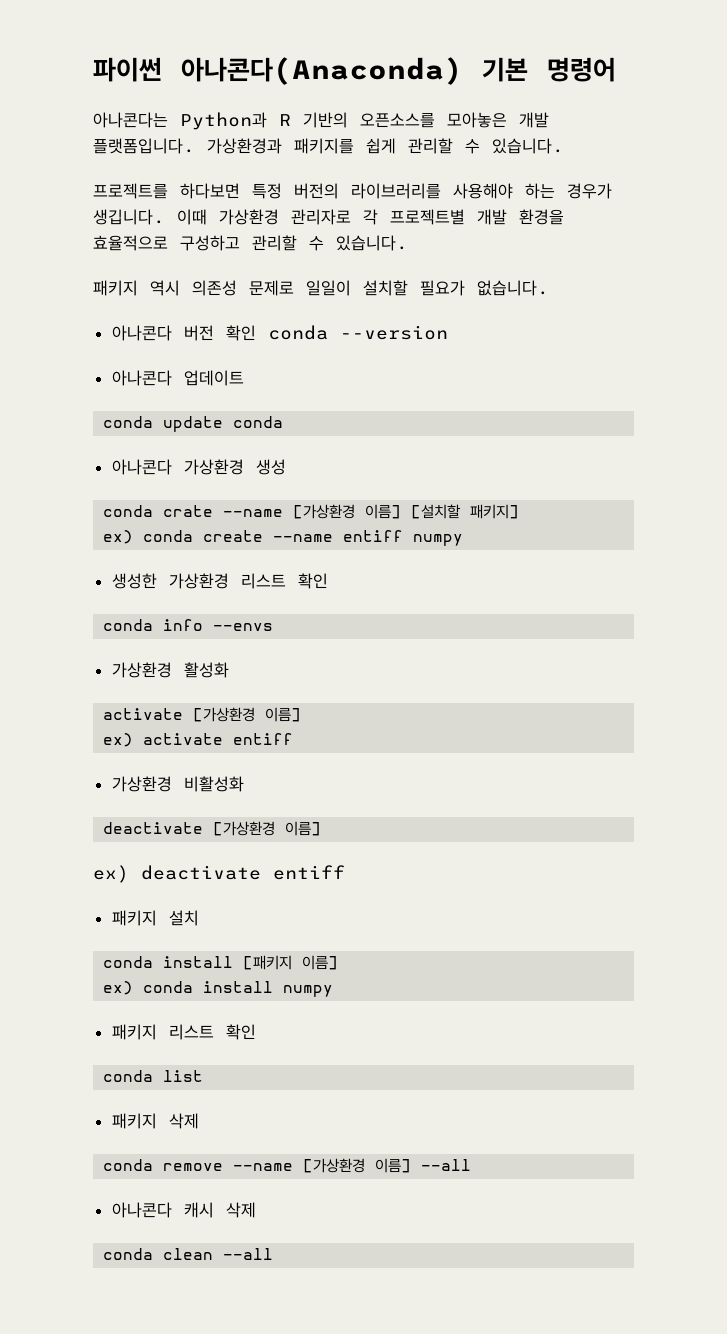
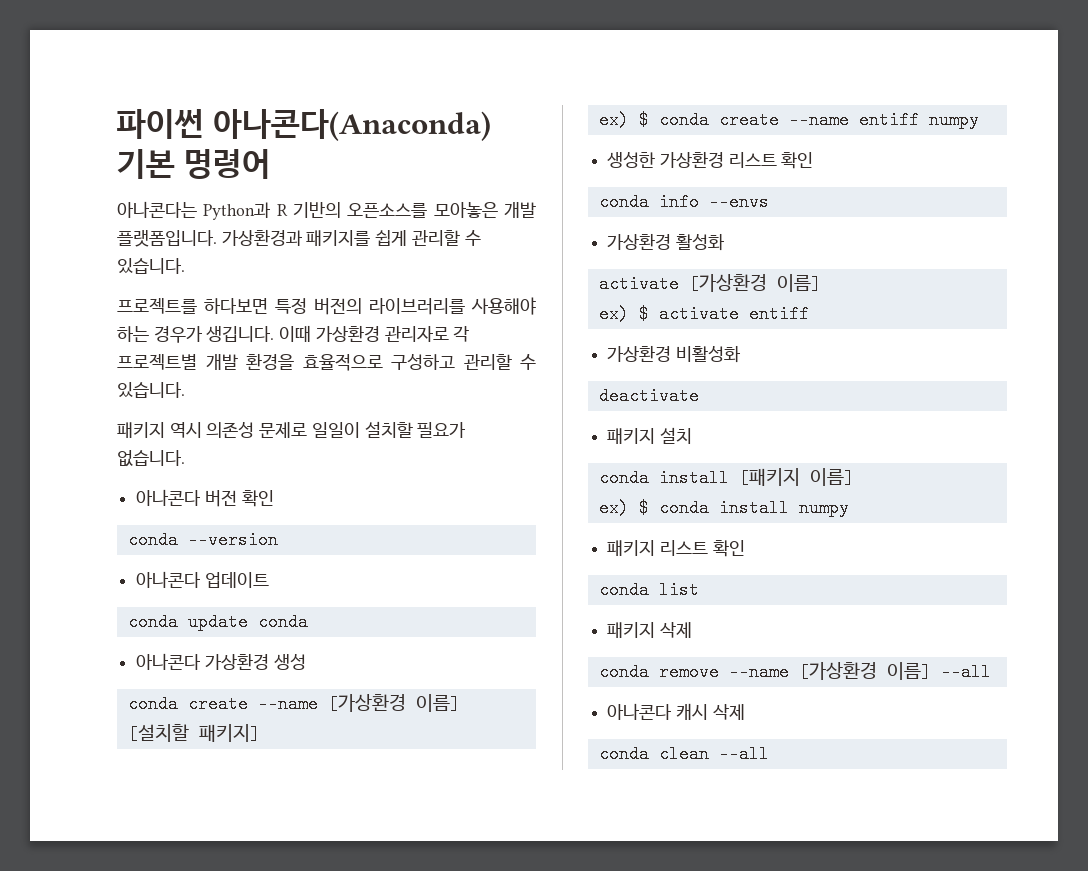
(256, 333) none -> (274, 498) //
[163,505,214,517] crate -> [187,695,248,713] create
(134, 537) none -> [638,111,649,129] $
(134, 740) none -> [638,305,649,323] $
[213,821,322,836] [93,865,345,883] [가상환경 이름] // ex) deactivate entiff -> (699, 396) none
(134, 988) none -> [638,499,649,517] $

